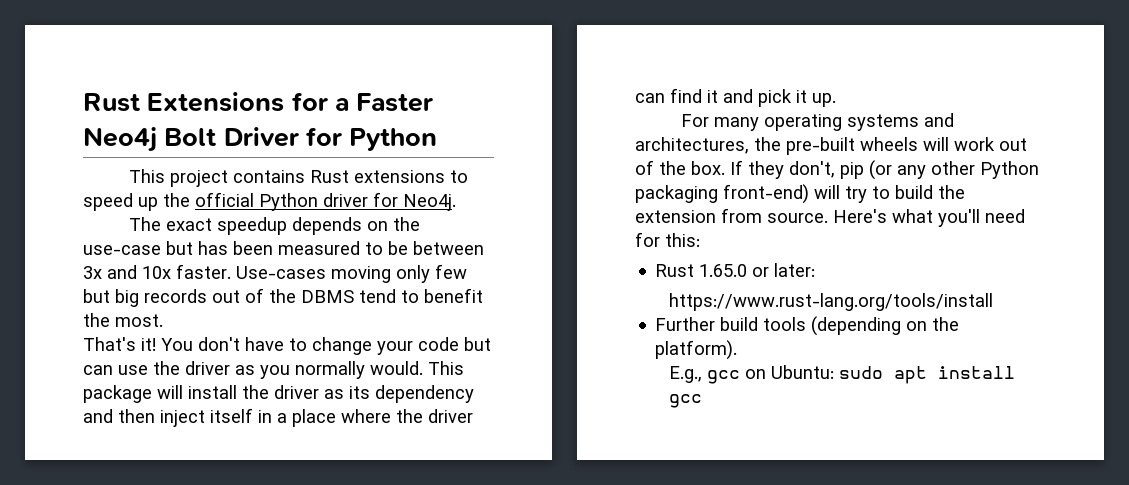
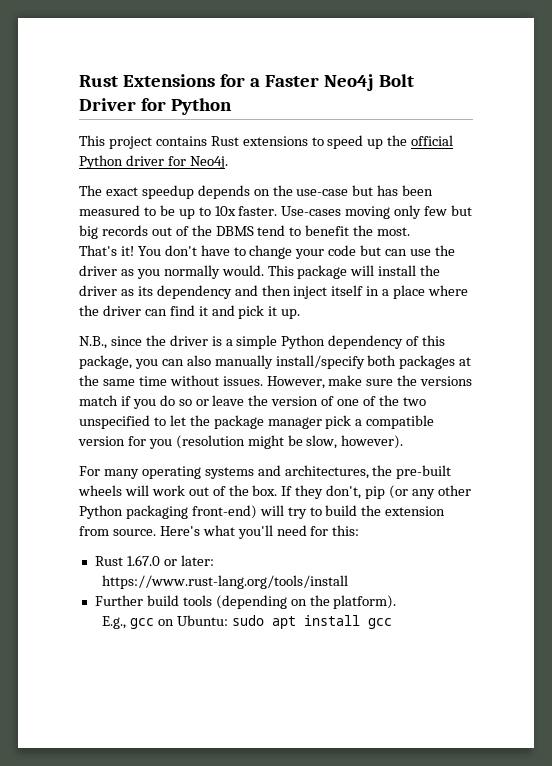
[413,241,484,255] [83,265,137,279] between 3x and -> [178,207,211,219] up to
(836, 100) none -> [79,335,446,349] [79,355,472,369] [79,375,473,389] [79,395,426,409] [79,415,435,429] [78,435,404,449] // N.B., since the driver is a simple Python dependency of this package, you can also manually install/specify both packages at the same time without issues. However, make sure the versions match if you do so or leave the version of one of the two unspecified to let the package manager pick a compatible version for you (resolution might be slow, however).
[699,264,748,277] 1.65.0 -> [126,555,160,566] 1.67.0

